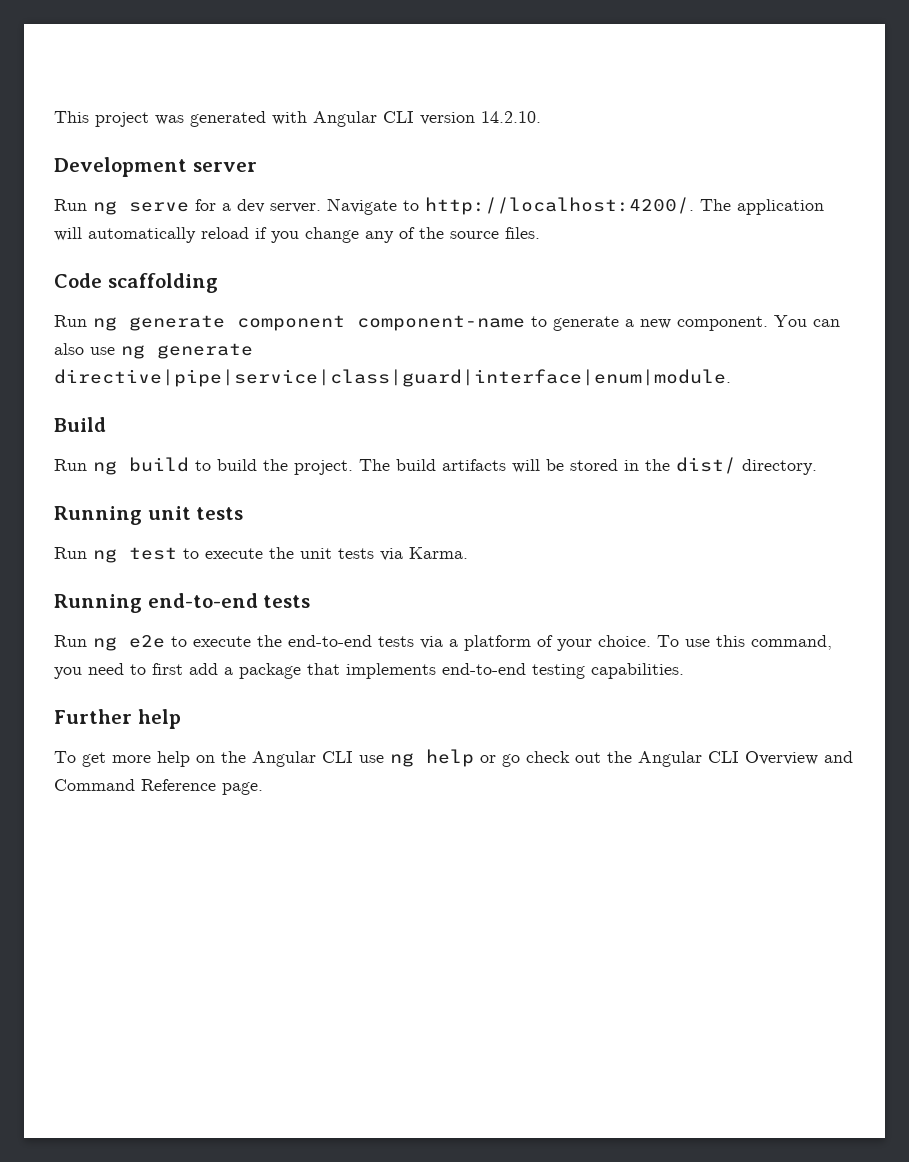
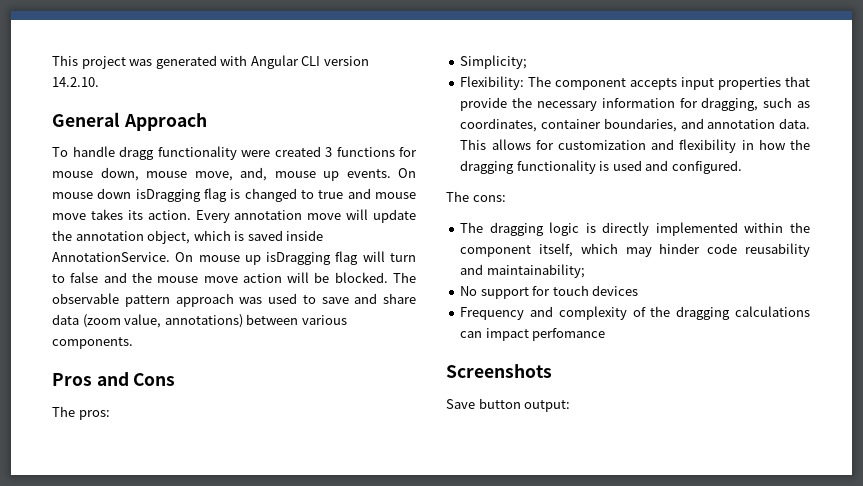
[54,157,257,177] [54,197,824,215] [54,227,540,243] [54,273,218,293] [54,315,840,331] [54,343,253,359] [54,369,731,387] [54,417,106,432] [54,457,817,475] [54,506,244,525] [54,547,468,563] [54,593,311,613] [54,635,832,651] [54,663,684,679] [54,709,181,729] [54,749,853,767] [54,779,263,795] Development server // Run ng serve for a dev server. Navigate to http://localhost:4200/. The application will automatically reload if you change any of the source files. // Code scaffolding // Run ng generate component component-name to generate a new component. You can also use ng generate directive|pipe|service|class|guard|interface|enum|module. // Build // Run ng build to build the project. The build artifacts will be stored in the dist/ directory. // Running unit tests // Run ng test to execute the unit tests via Karma. // Running end-to-end tests // Run ng e2e to execute the end-to-end tests via a platform of your choice. To use this command, you need to first add a package that implements end-to-end testing capabilities. // Further help // To get more help on the Angular CLI use ng help or go check out the Angular CLI Overview and Command Reference page. -> [52,112,207,131] [52,146,417,160] [52,167,416,181] [52,188,416,202] [52,209,416,223] [52,230,324,244] [52,251,416,265] [52,272,417,283] [52,293,416,307] [52,314,347,328] [52,337,133,349] [52,372,176,386] [52,406,110,420] [460,55,528,69] [460,76,810,90] [460,97,810,111] [460,118,810,132] [460,139,810,153] [460,160,742,174] [446,191,506,202] [460,222,810,236] [460,243,810,257] [460,264,585,278] [460,285,639,299] [460,306,810,320] [460,328,606,341] [446,364,552,378] [446,398,571,412] General Approach // To handle dragg functionality were created 3 functions for mouse down, mouse move, and, mouse up events. On mouse down isDragging flag is changed to true and mouse move takes its action. Every annotation move will update the annotation object, which is saved inside AnnotationService. On mouse up isDragging flag will turn to false and the mouse move action will be blocked. The observable pattern approach was used to save and share data (zoom value, annotations) between various components. // Pros and Cons // The pros: // Simplicity; // Flexibility: The component accepts input properties that provide the necessary information for dragging, such as coordinates, container boundaries, and annotation data. This allows for customization and flexibility in how the dragging functionality is used and configured. // The cons: // The dragging logic is directly implemented within the component itself, which may hinder code reusability and maintainability; // No support for touch devices // Frequency and complexity of the dragging calculations can impact perfomance // Screenshots // Save button output:

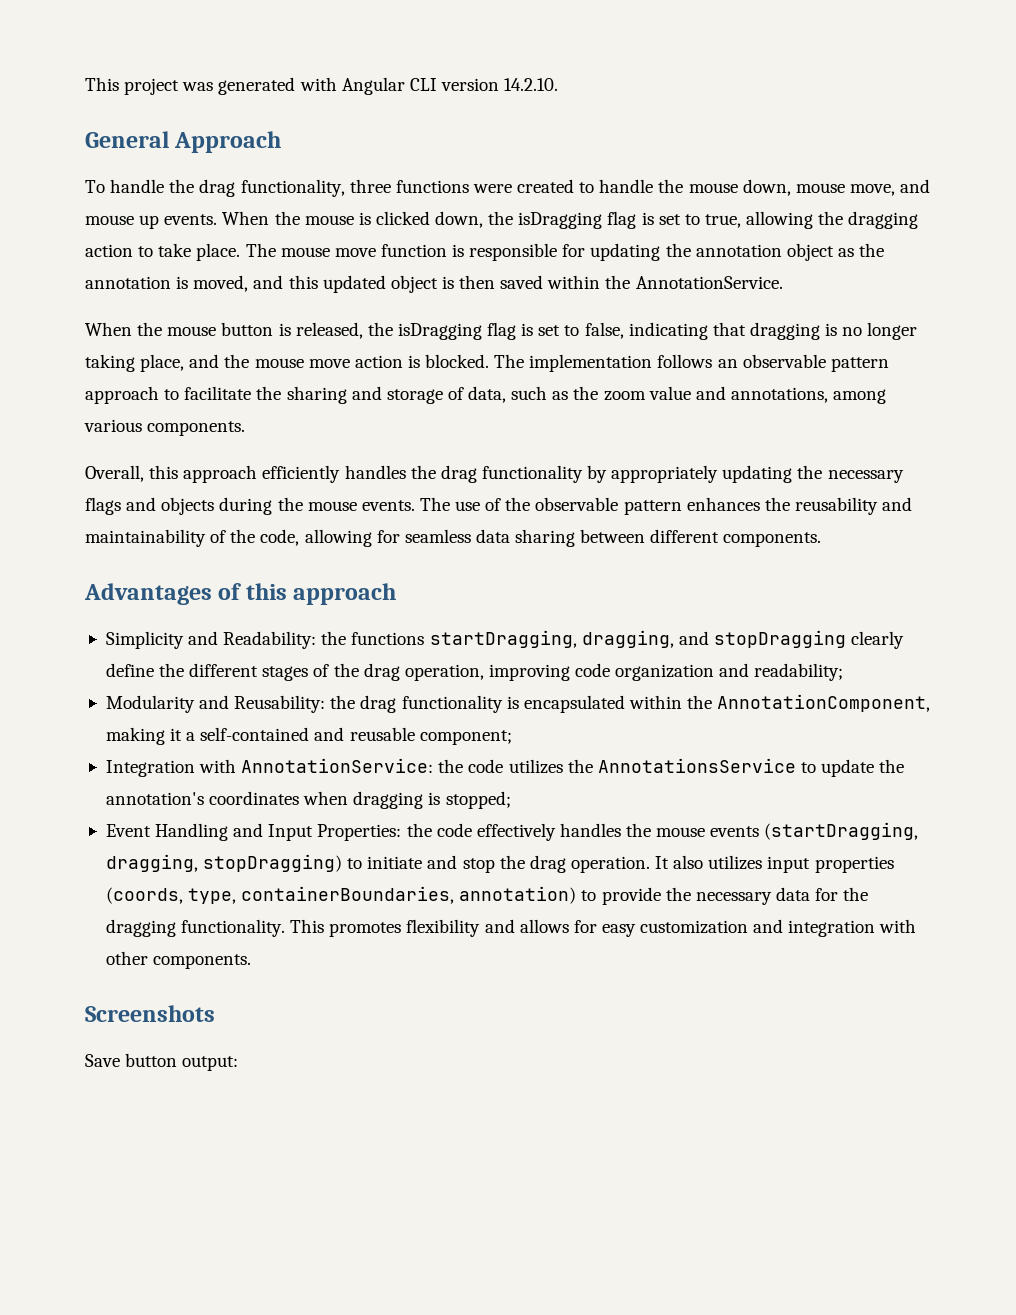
[119,146,417,160] dragg functionality were created 3 functions for -> [169,179,684,197] the drag functionality, three functions were created to handle the
[240,167,267,181] and, -> [900,179,931,193] and
[398,168,416,178] [52,188,416,202] [52,209,416,223] [52,230,324,244] [52,251,416,265] [52,272,99,283] On mouse down isDragging flag is changed to true and mouse move takes its action. Every annotation move will update the annotation object, which is saved inside AnnotationService. On mouse up isDragging flag will turn to false -> [222,211,919,229] [85,243,885,261] [85,275,783,293] [85,322,918,340] [85,354,185,372] When the mouse is clicked down, the isDragging flag is set to true, allowing the dragging action to take place. The mouse move function is responsible for updating the annotation object as the annotation is moved, and this updated object is then saved within the AnnotationService. // When the mouse button is released, the isDragging flag is set to false, indicating that dragging is no longer taking place,
[287,272,417,283] [52,293,416,307] [52,314,347,328] [52,337,133,349] [52,372,176,386] [52,406,110,420] [460,55,528,69] [460,76,810,90] [460,97,810,111] [460,118,810,132] [460,139,487,150] will be blocked. The observable pattern approach was used to save and share data (zoom value, annotations) between various components. // Pros and Cons // The pros: // Simplicity; // Flexibility: The component accepts input properties that provide the necessary information for dragging, such as coordinates, container boundaries, and annotation data. This -> [407,354,889,372] [85,386,887,404] [84,419,246,436] [85,465,904,483] [85,497,913,515] [85,529,822,547] [84,583,397,605] [105,630,905,649] [105,663,844,681] [105,694,931,713] [105,727,512,745] [105,758,905,777] [105,791,511,809] [105,822,919,841] [105,854,894,873] [105,886,869,905] [105,919,515,937] is blocked. The implementation follows an observable pattern approach to facilitate the sharing and storage of data, such as the zoom value and annotations, among various components. // Overall, this approach efficiently handles the drag functionality by appropriately updating the necessary flags and objects during the mouse events. The use of the observable pattern enhances the reusability and maintainability of the code, allowing for seamless data sharing between different components. // Advantages of this approach // Simplicity and Readability: the functions startDragging, dragging, and stopDragging clearly define the different stages of the drag operation, improving code organization and readability; // Modularity and Reusability: the drag functionality is encapsulated within the AnnotationComponent, making it a self-contained and reusable component; // Integration with AnnotationService: the code utilizes the AnnotationsService to update the annotation's coordinates when dragging is stopped; // Event Handling and Input Properties: the code effectively handles the mouse events (startDragging, dragging, stopDragging) to initiate and stop the drag operation. It also utilizes input properties (coords, type, containerBoundaries, annotation) to provide the necessary data for the dragging functionality. This promotes flexibility and
(554, 145) none -> [601,924,636,937] easy
[679,139,810,153] [460,160,742,174] [446,191,506,202] [460,222,810,236] [460,243,810,257] [460,264,585,278] [460,285,639,299] [460,306,810,320] [460,328,606,341] flexibility in how the dragging functionality is used and configured. // The cons: // The dragging logic is directly implemented within the component itself, which may hinder code reusability and maintainability; // No support for touch devices // Frequency and complexity of the dragging calculations can impact perfomance -> [788,919,917,937] [105,951,252,969] integration with other components.

